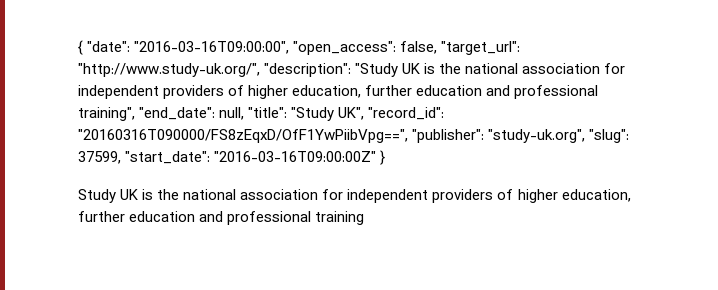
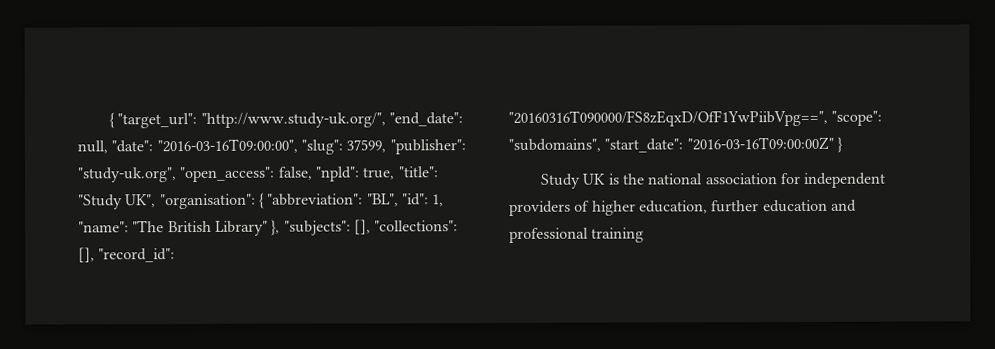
[78,40,521,55] [78,63,626,77] [78,85,599,99] [78,107,445,121] [78,129,630,143] [78,151,121,164] { "date": "2016-03-16T09:00:00", "open_access": false, "target_url": "http://www.study-uk.org/", "description": "Study UK is the national association for independent providers of higher education, further education and professional training", "end_date": null, "title": "Study UK", "record_id": "20160316T090000/FS8zEqxD/OfF1YwPiibVpg==", "publisher": "study-uk.org", "slug": 37599, -> [109,112,464,129] [77,138,466,155] [77,166,439,183] [78,192,445,210] [78,219,459,236] [78,247,176,263] [508,109,883,127] [508,138,601,152] { "target_url": "http://www.study-uk.org/", "end_date": null, "date": "2016-03-16T09:00:00", "slug": 37599, "publisher": "study-uk.org", "open_access": false, "npld": true, "title": "Study UK", "organisation": { "abbreviation": "BL", "id": 1, "name": "The British Library" }, "subjects": [], "collections": [], "record_id": "20160316T090000/FS8zEqxD/OfF1YwPiibVpg==", "scope": "subdomains",

